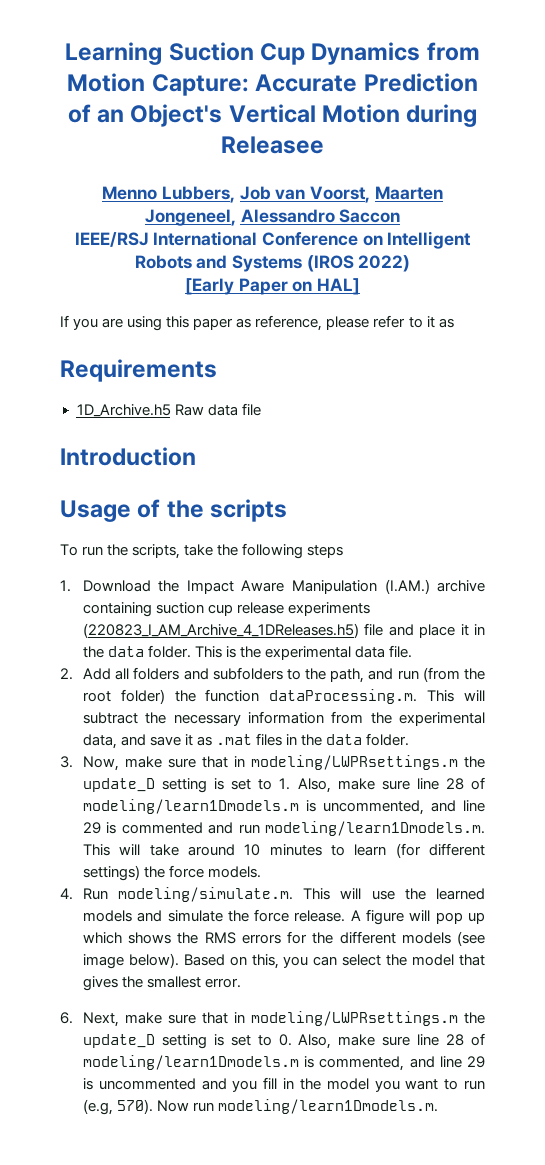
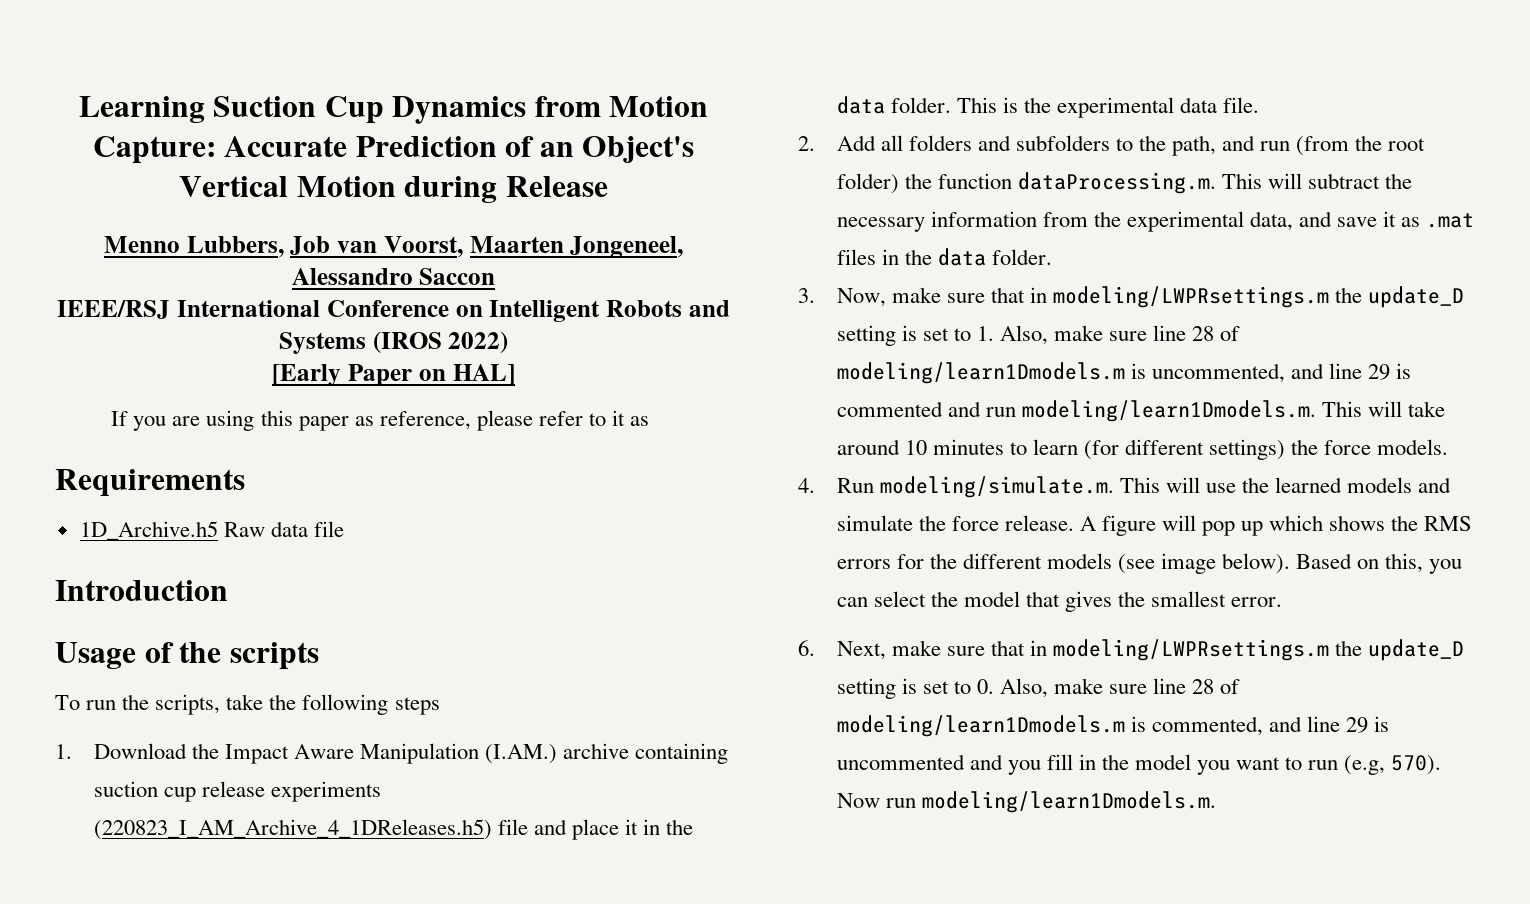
[221,136,324,154] Releasee -> [505,176,608,197] Release

